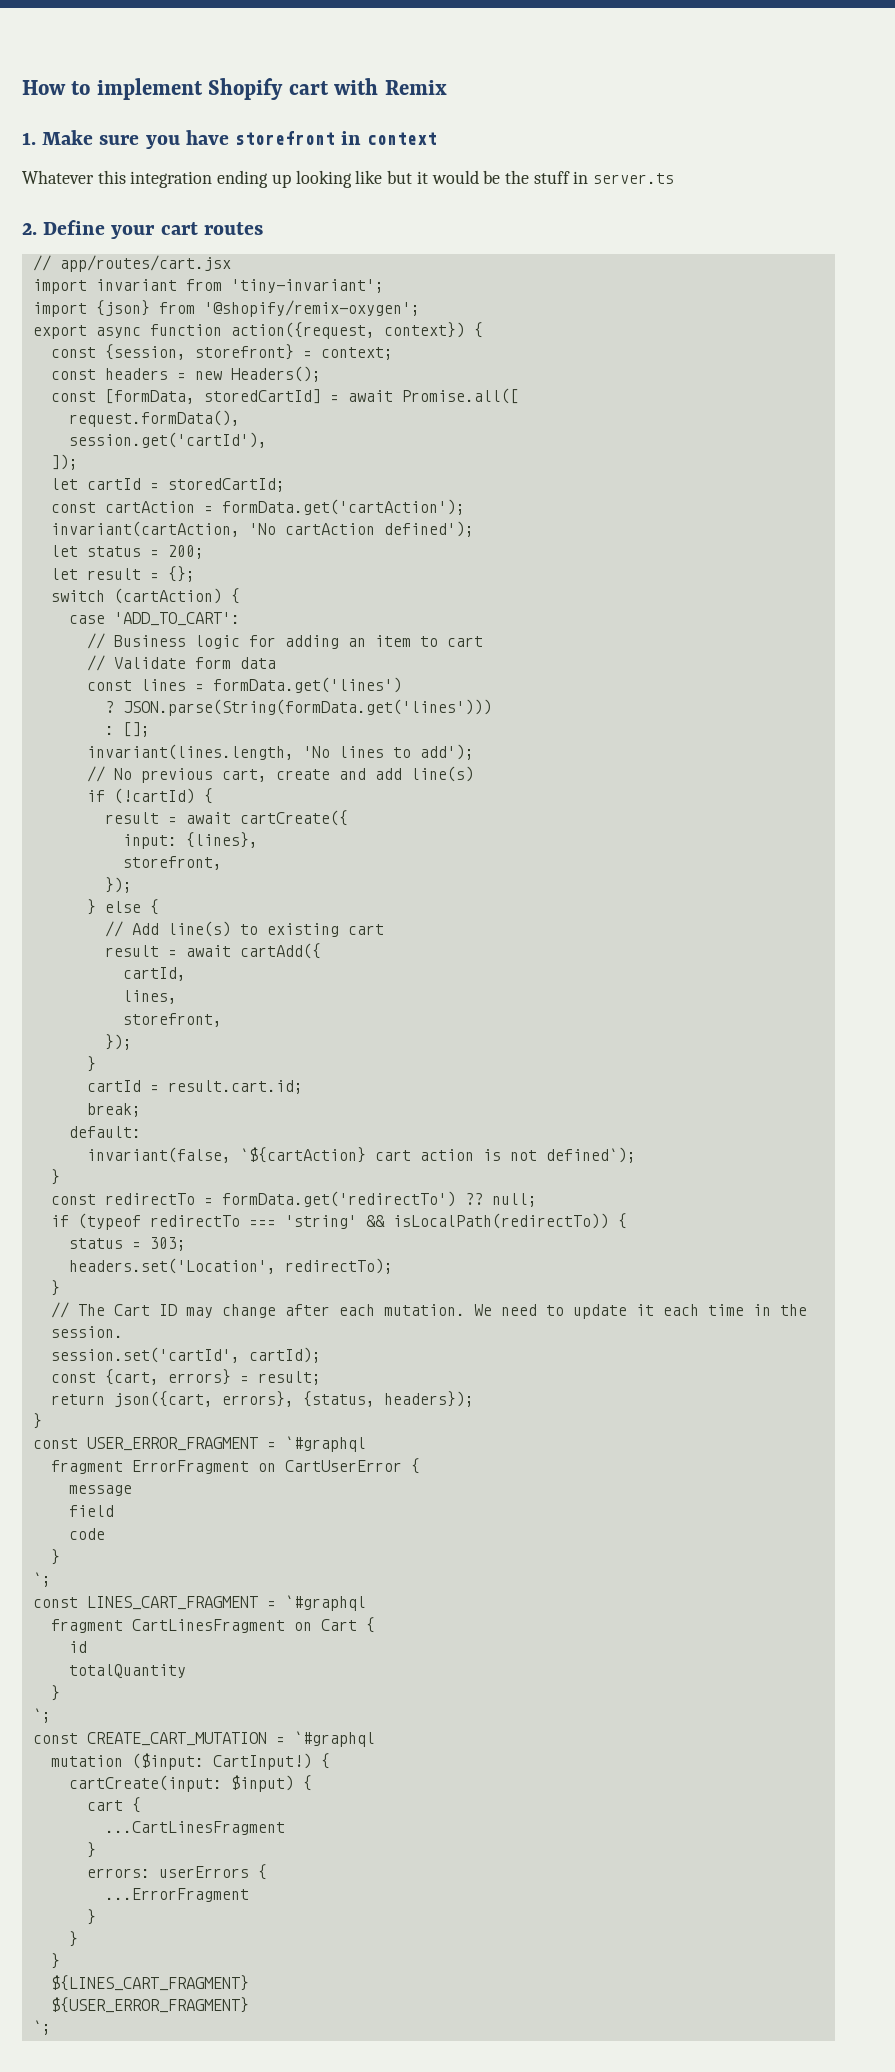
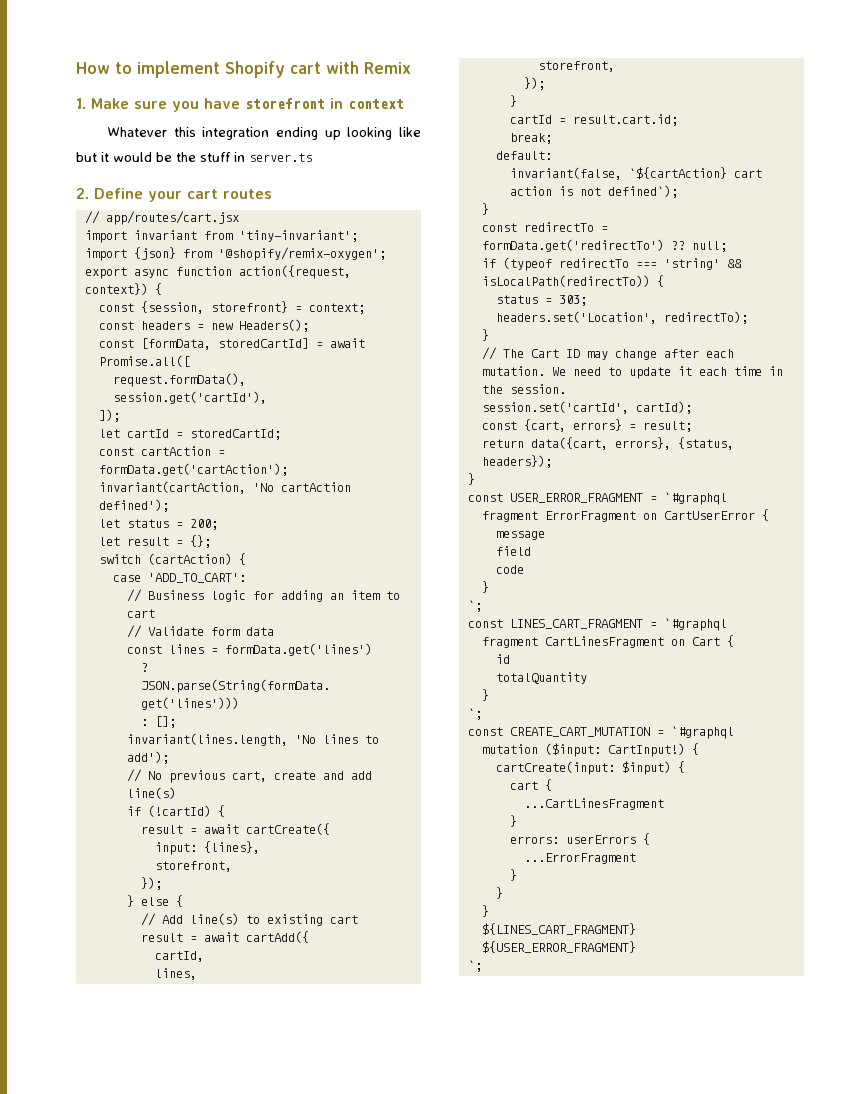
[113,1391,213,1407] json({cart, -> [530,437,608,450] data({cart,

